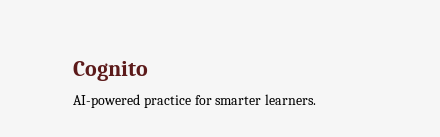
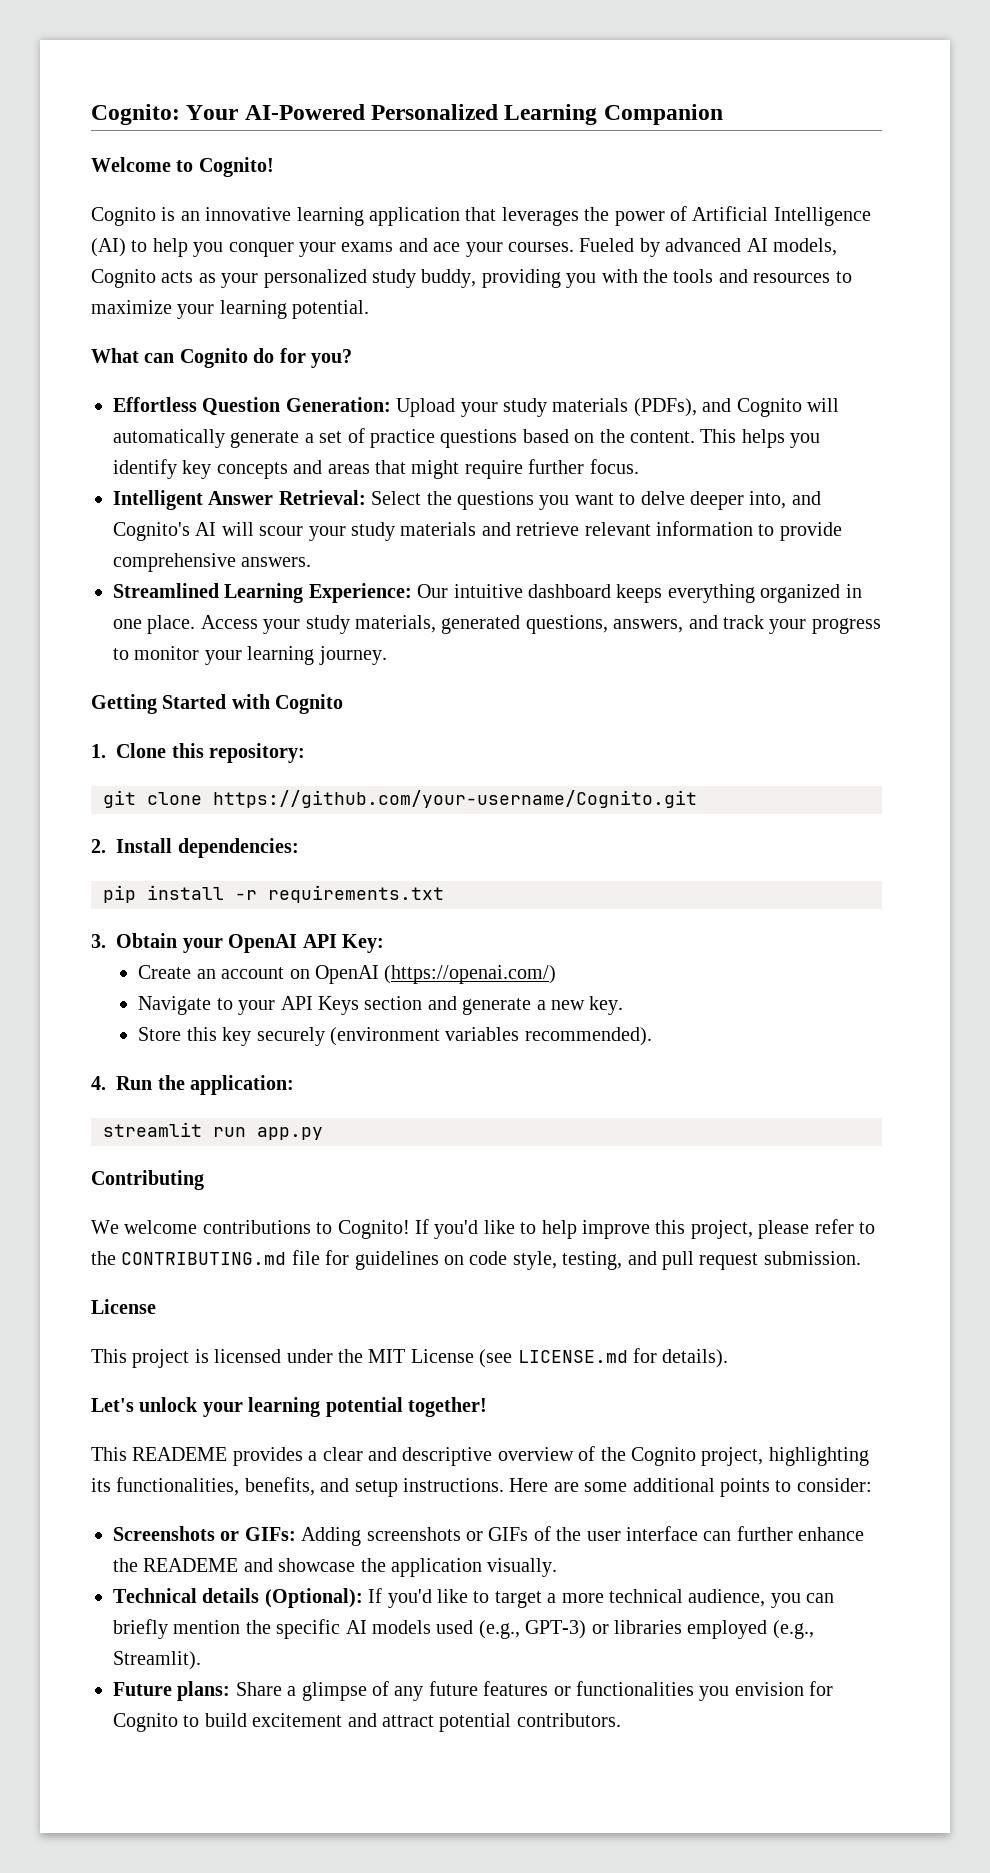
[73,61,148,81] [73,94,317,108] Cognito // AI-powered practice for smarter learners. -> [91,104,723,125] [91,157,274,177] [91,206,871,226] [91,238,837,257] [91,269,852,288] [91,300,370,319] [91,348,352,368] [113,397,839,417] [113,428,821,448] [113,459,639,479] [113,490,821,510] [113,521,842,541] [113,553,312,572] [113,583,862,603] [113,615,881,634] [113,646,387,665] [91,694,344,714] [91,743,306,763] [103,790,697,808] [91,838,299,858] [103,885,444,903] [91,933,384,953] [138,965,557,984] [138,996,624,1015] [138,1027,652,1046] [91,1075,295,1095] [103,1122,323,1140] [91,1170,204,1190] [91,1219,875,1239] [91,1250,861,1270] [91,1299,156,1314] [91,1348,729,1368] [91,1397,487,1417] [91,1446,869,1466] [91,1477,872,1497] [113,1526,865,1546] [113,1558,558,1577] [113,1588,835,1608] [113,1619,814,1639] [113,1651,201,1670] [113,1681,834,1701] [113,1713,621,1732] Cognito: Your AI-Powered Personalized Learning Companion // Welcome to Cognito! // Cognito is an innovative learning application that leverages the power of Artificial Intelligence (AI) to help you conquer your exams and ace your courses. Fueled by advanced AI models, Cognito acts as your personalized study buddy, providing you with the tools and resources to maximize your learning potential. // What can Cognito do for you? // Effortless Question Generation: Upload your study materials (PDFs), and Cognito will automatically generate a set of practice questions based on the content. This helps you identify key concepts and areas that might require further focus. // Intelligent Answer Retrieval: Select the questions you want to delve deeper into, and Cognito's AI will scour your study materials and retrieve relevant information to provide comprehensive answers. // Streamlined Learning Experience: Our intuitive dashboard keeps everything organized in one place. Access your study materials, generated questions, answers, and track your progress to monitor your learning journey. // Getting Started with Cognito // 1. Clone this repository: // git clone https://github.com/your-username/Cognito.git // 2. Install dependencies: // pip install -r requirements.txt // 3. Obtain your OpenAI API Key: // Create an account on OpenAI (https://openai.com/) // Navigate to your API Keys section and generate a new key. // Store this key securely (environment variables recommended). // 4. Run the application: // streamlit run app.py // Contributing // We welcome contributions to Cognito! If you'd like to help improve this project, please refer to the CONTRIBUTING.md file for guidelines on code style, testing, and pull request submission. // License // This project is licensed under the MIT License (see LICENSE.md for details). // Let's unlock your learning potential together! // This READEME provides a clear and descriptive overview of the Cognito project, highlighting its functionalities, benefits, and setup instructions. Here are some additional points to consider: // Screenshots or GIFs: Adding screenshots or GIFs of the user interface can further enhance the READEME and showcase the application visually. // Technical details (Optional): If you'd like to target a more technical audience, you can briefly mention the specific AI models used (e.g., GPT-3) or libraries employed (e.g., Streamlit). // Future plans: Share a glimpse of any future features or functionalities you envision for Cognito to build excitement and attract potential contributors.

